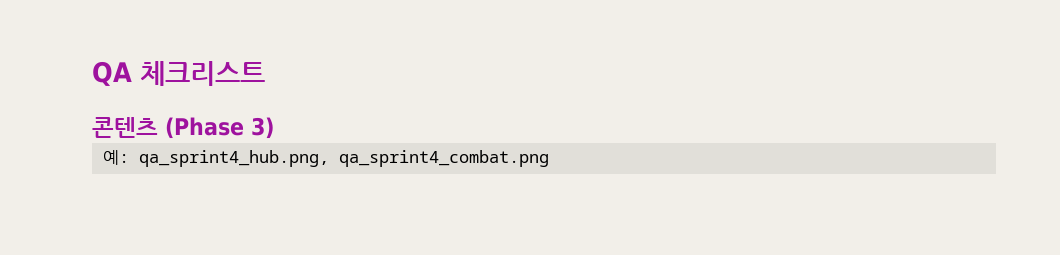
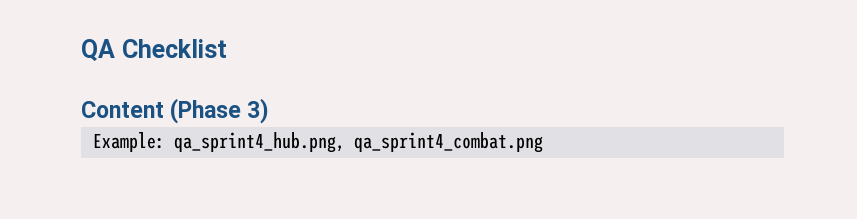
[140,61,265,86] [92,117,158,138] 체크리스트 // 콘텐츠 -> [121,39,227,58] [81,101,164,118] Checklist // Content
[102,150,129,165] 예: -> [93,132,166,152] Example:

